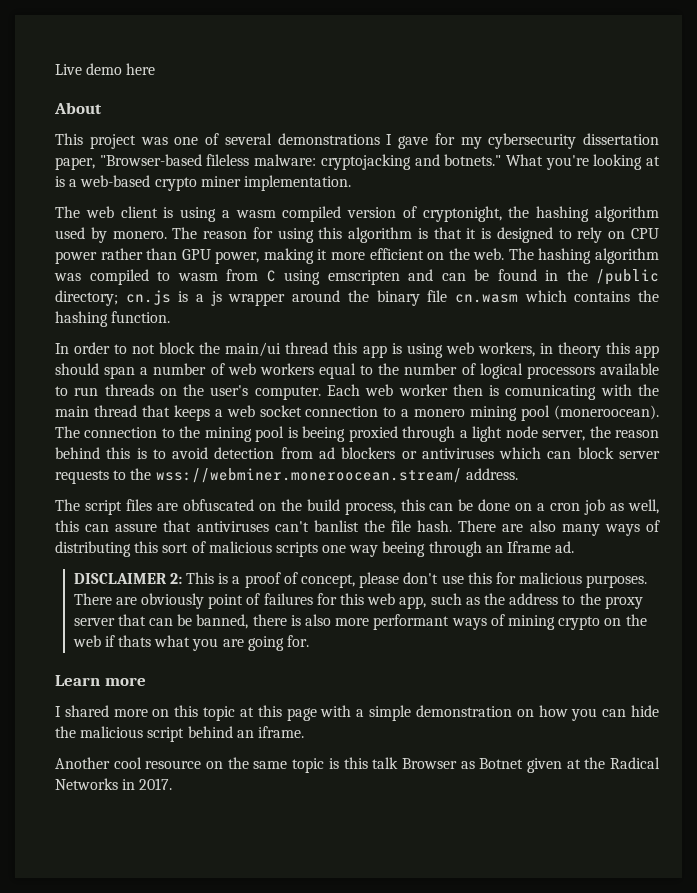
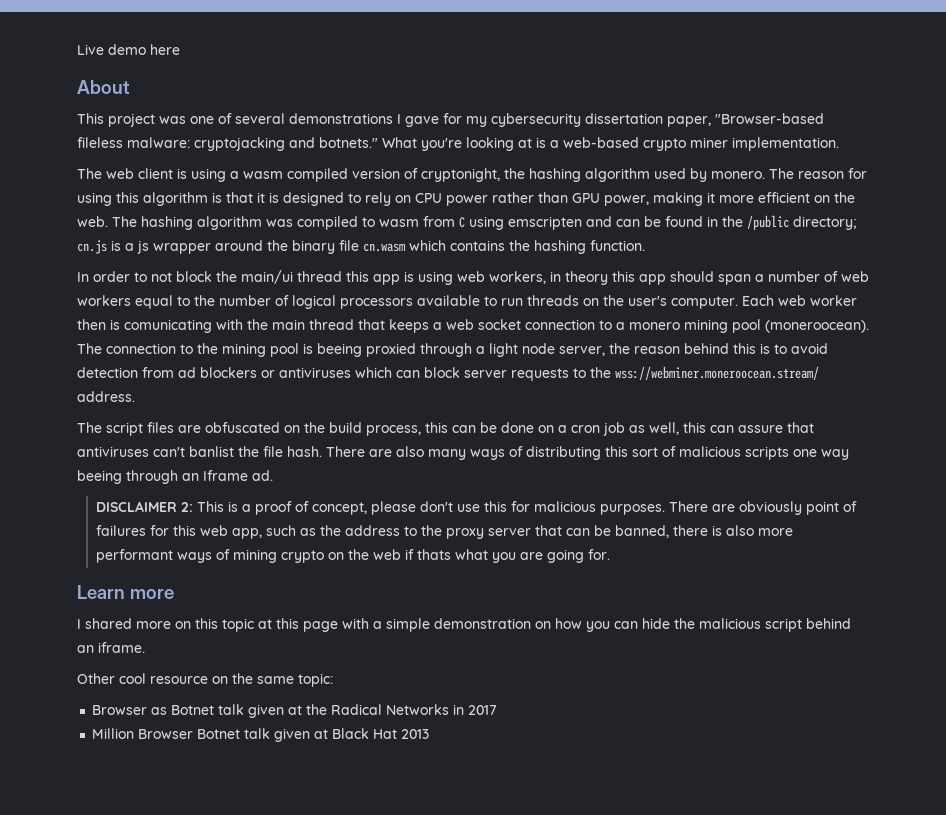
[55,757,110,769] Another -> [77,673,115,684] Other
[292,757,399,773] topic is this talk -> [298,673,333,687] topic: //
(524, 763) none -> [218,704,245,715] talk
[139,778,173,790] 2017. -> [468,705,498,715] [92,728,430,742] 2017 // Million Browser Botnet talk given at Black Hat 2013

